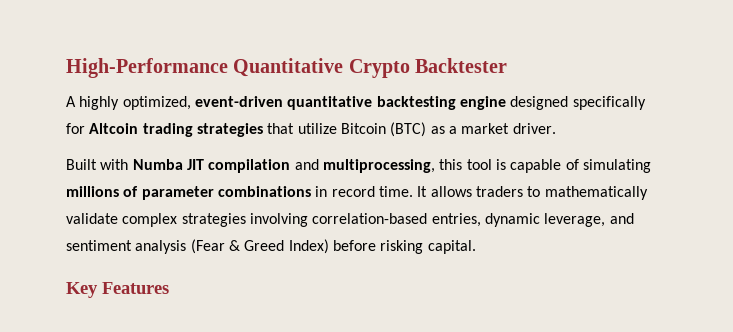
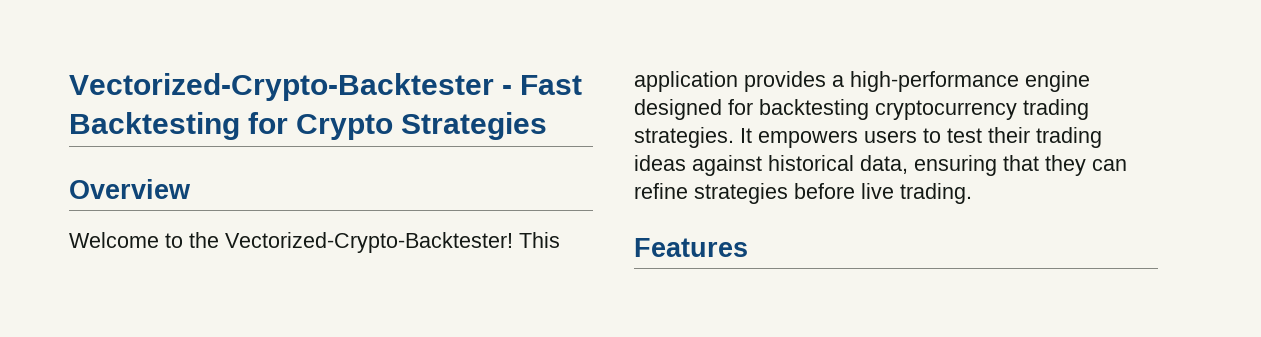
[66,58,508,78] [66,96,646,110] [66,122,556,137] [66,159,651,173] [66,186,648,200] [66,213,634,227] [66,239,476,254] [66,282,98,298] High-Performance Quantitative Crypto Backtester // A highly optimized, event-driven quantitative backtesting engine designed specifically for Altcoin trading strategies that utilize Bitcoin (BTC) as a market driver. // Built with Numba JIT compilation and multiprocessing, this tool is capable of simulating millions of parameter combinations in record time. It allows traders to mathematically validate complex strategies involving correlation-based entries, dynamic leverage, and sentiment analysis (Fear & Greed Index) before risking capital. // Key -> [69,73,583,101] [69,112,548,140] [69,179,191,199] [69,232,560,253] [634,71,1090,92] [634,99,1089,120] [634,127,1102,148] [634,155,1127,176] [634,183,972,204] Vectorized-Crypto-Backtester - Fast Backtesting for Crypto Strategies // Overview // Welcome to the Vectorized-Crypto-Backtester! This application provides a high-performance engine designed for backtesting cryptocurrency trading strategies. It empowers users to test their trading ideas against historical data, ensuring that they can refine strategies before live trading. //

